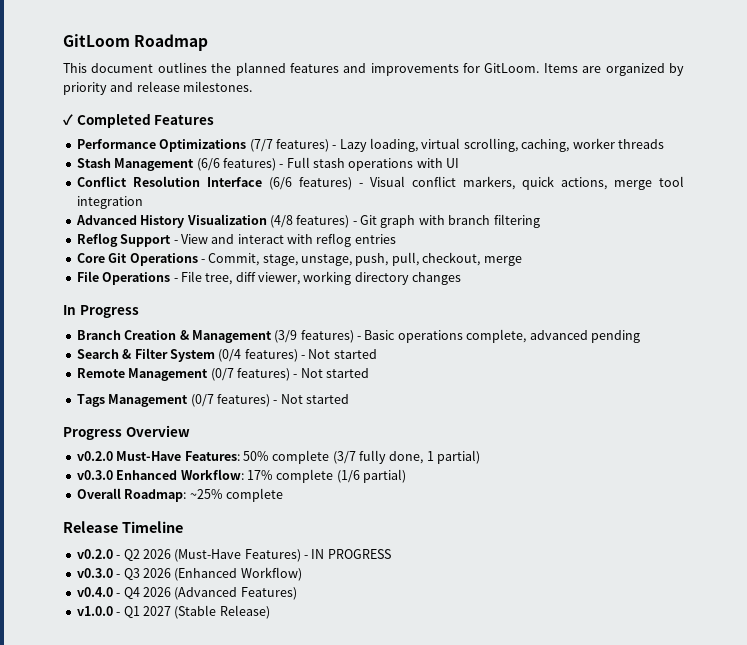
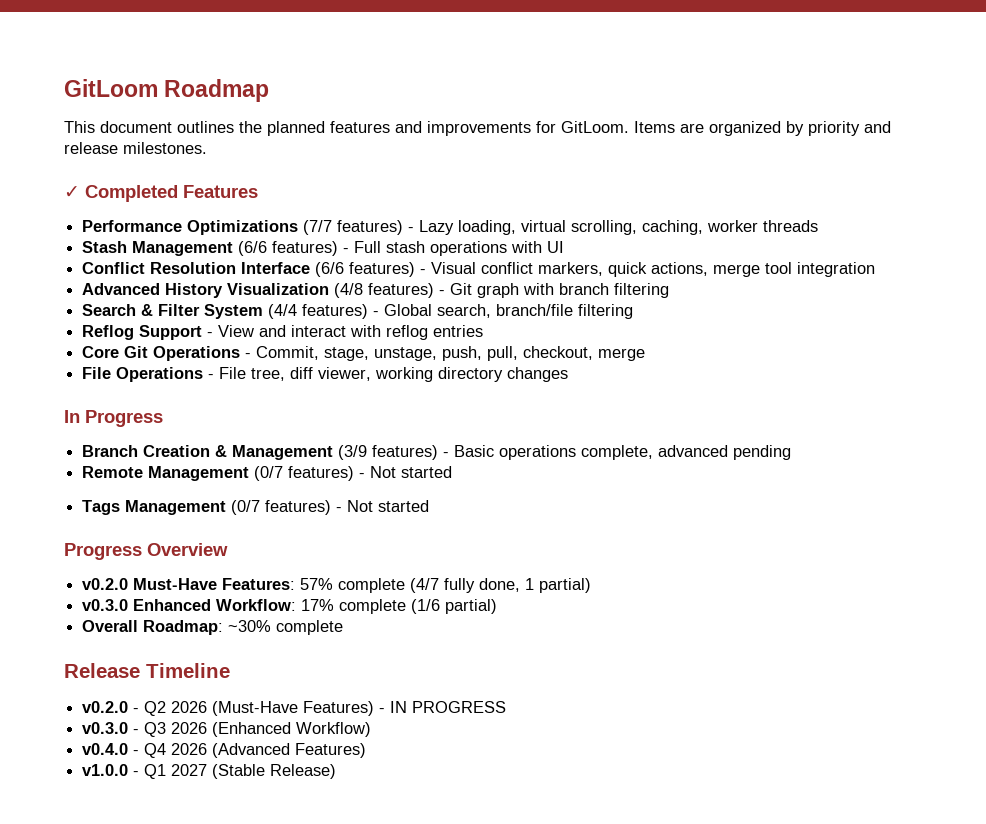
(540, 221) none -> [82,304,634,319] // Search & Filter System (4/4 features) - Global search, branch/file filtering
[76,348,377,362] // Search & Filter System (0/4 features) - Not started -> (792, 452) none
[242,450,356,464] 50% complete (3/7 -> [300,578,440,593] 57% complete (4/7
[189,489,223,499] ~25% -> [228,620,272,632] ~30%

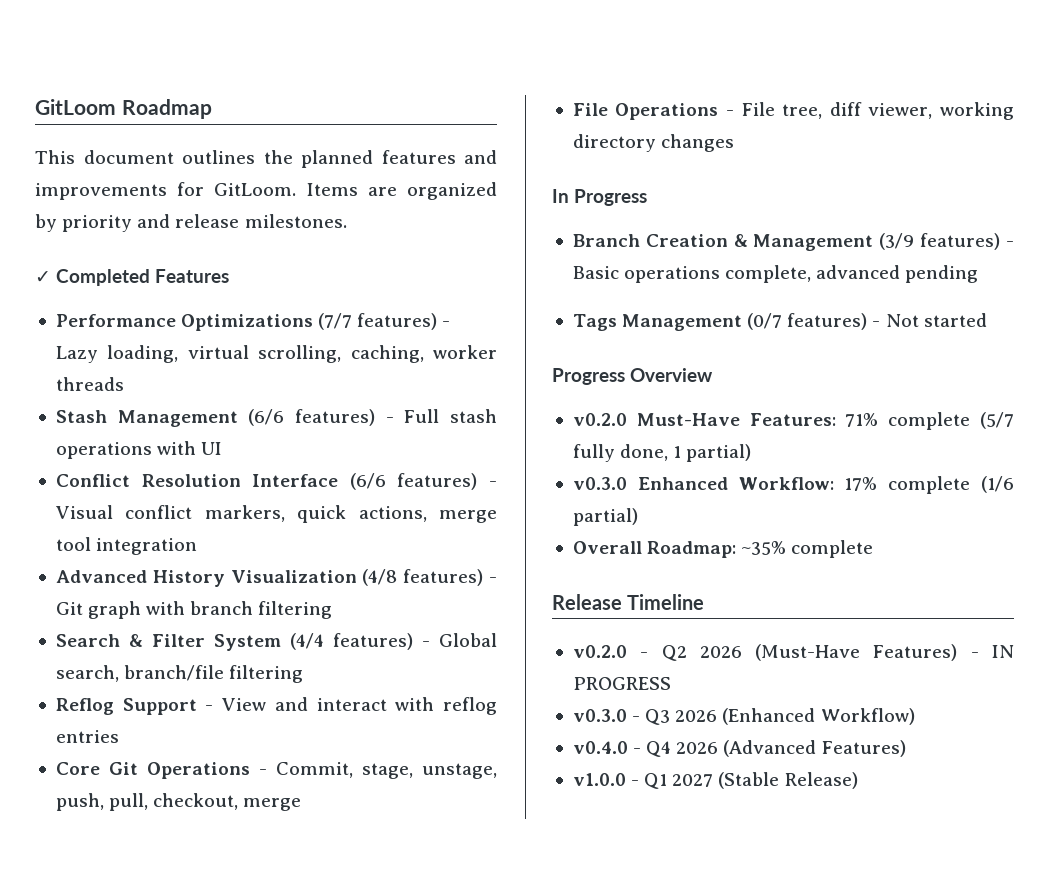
[82,466,453,481] // Remote Management (0/7 features) - Not started -> (979, 274) none
[300,578,440,593] 57% complete (4/7 -> [845,412,1014,430] 71% complete (5/7
[228,620,272,632] ~30% -> [741,541,787,555] ~35%

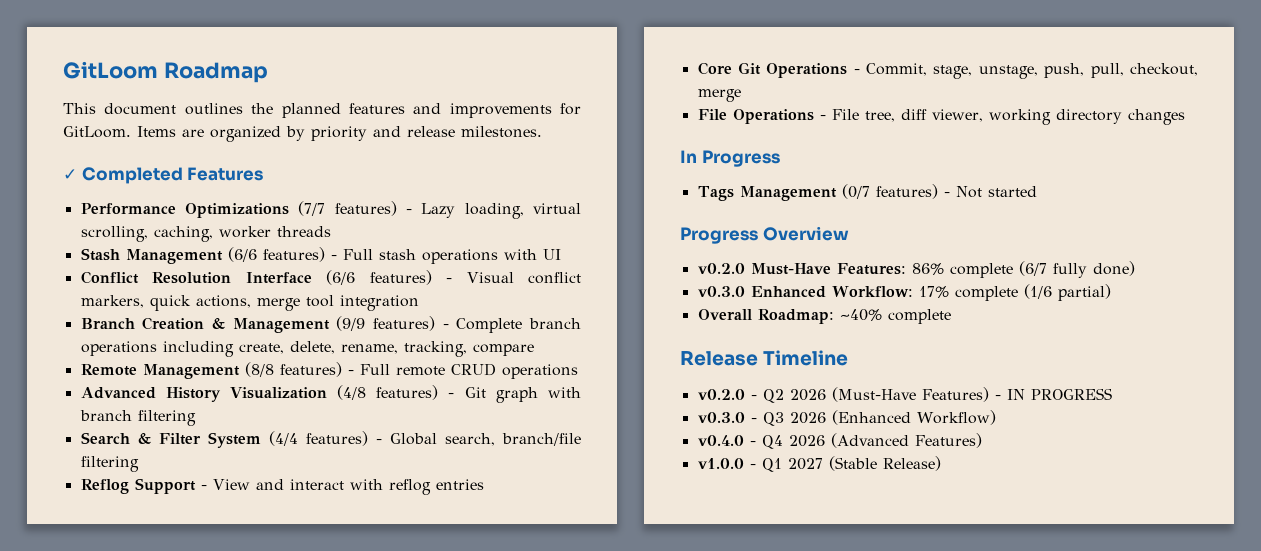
(198, 546) none -> [80,316,581,333] [80,341,534,357] [80,362,578,379] // Branch Creation & Management (9/9 features) - Complete branch operations including create, delete, rename, tracking, compare // Remote Management (8/8 features) - Full remote CRUD operations
[572,233,1015,251] [572,265,979,283] // Branch Creation & Management (3/9 features) - Basic operations complete, advanced pending -> (780, 158) none
[845,412,1014,430] [572,444,752,462] 71% complete (5/7 fully done, 1 partial) -> [911,261,1135,278] 86% complete (6/7 fully done)
[741,541,787,555] ~35% -> [839,309,882,321] ~40%

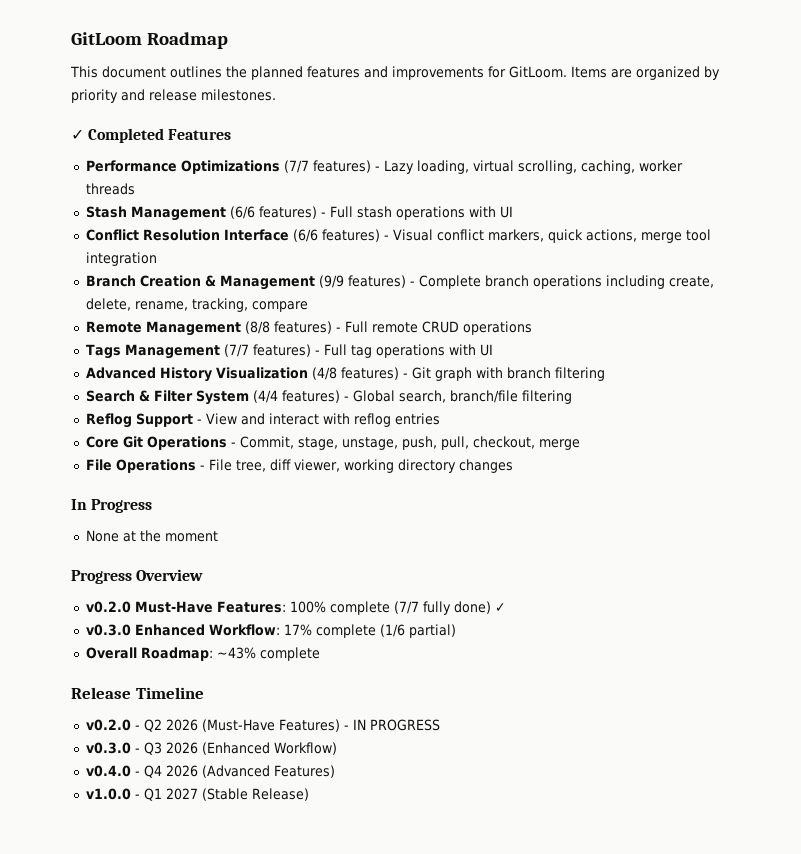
(578, 371) none -> [85,344,493,359] // Tags Management (7/7 features) - Full tag operations with UI
[697,184,1037,201] Tags Management (0/7 features) - Not started -> [85,530,218,542] None at the moment
[911,261,1047,278] 86% complete (6/7 -> [289,601,419,615] 100% complete (7/7
(1135, 268) none -> [494,603,506,612] ✓
[839,309,882,321] ~40% -> [216,647,256,659] ~43%

